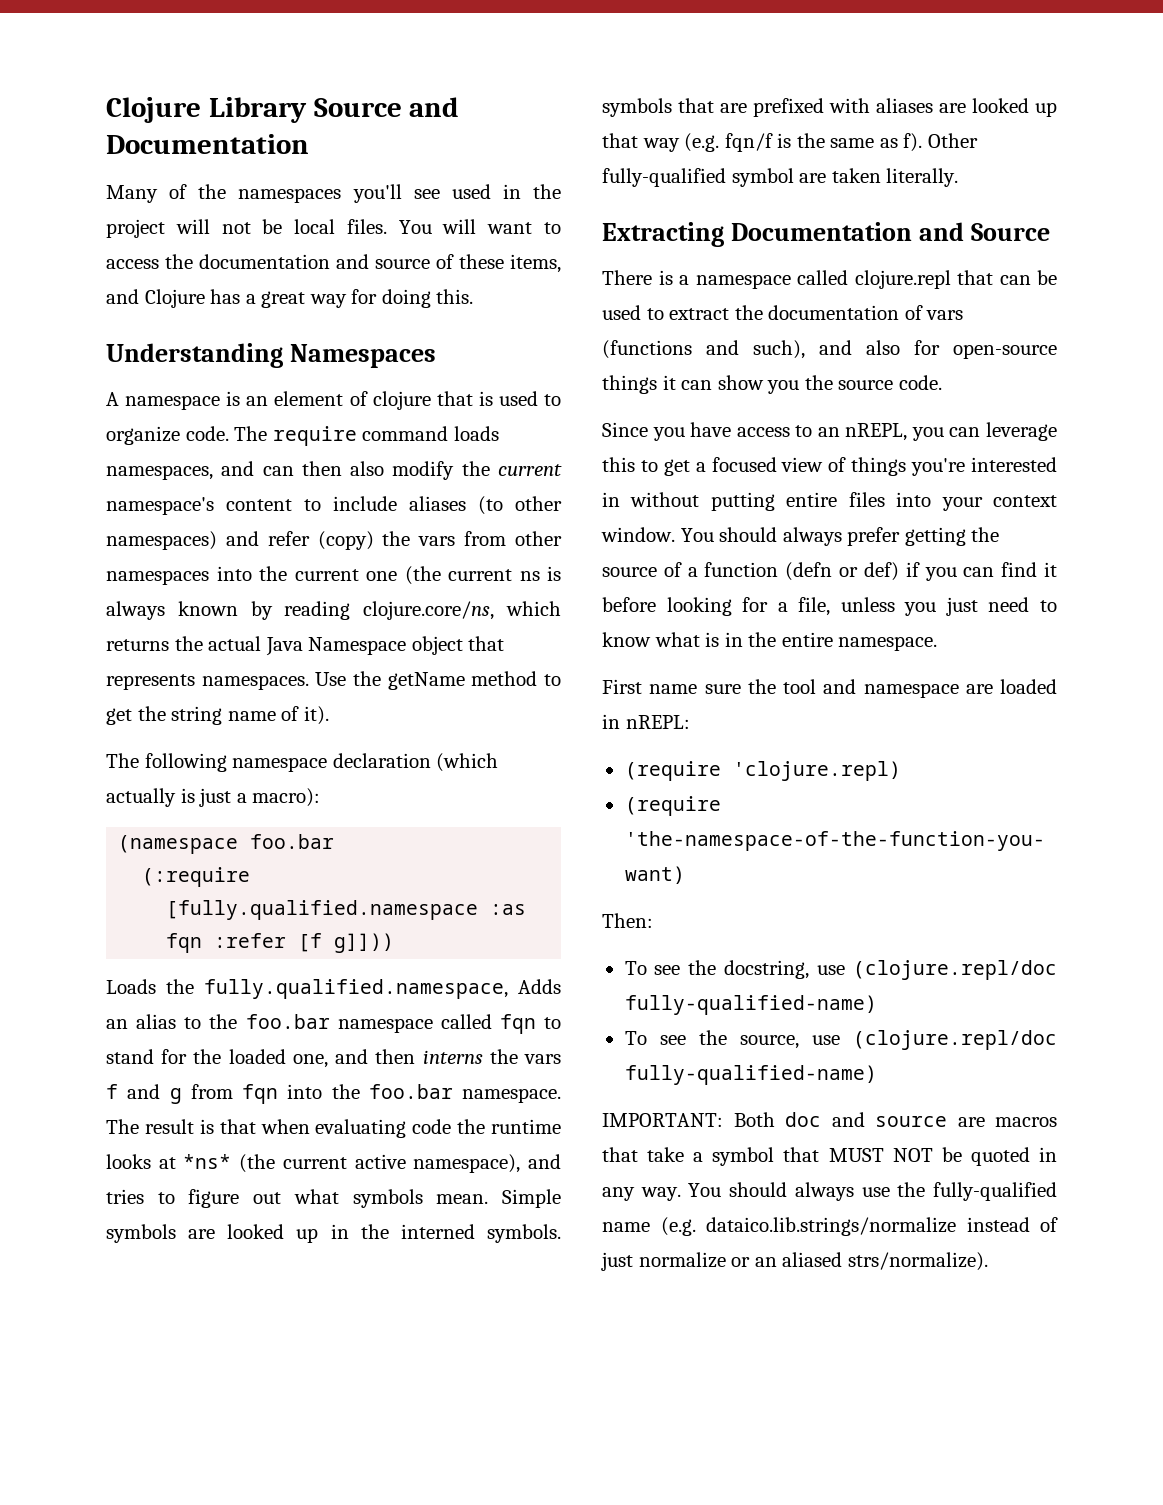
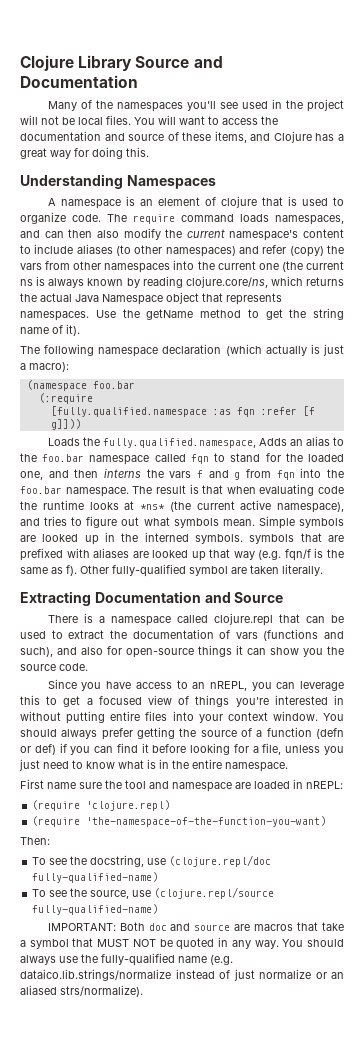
[853,1030,1057,1050] (clojure.repl/doc -> [154,887,275,899] (clojure.repl/source

